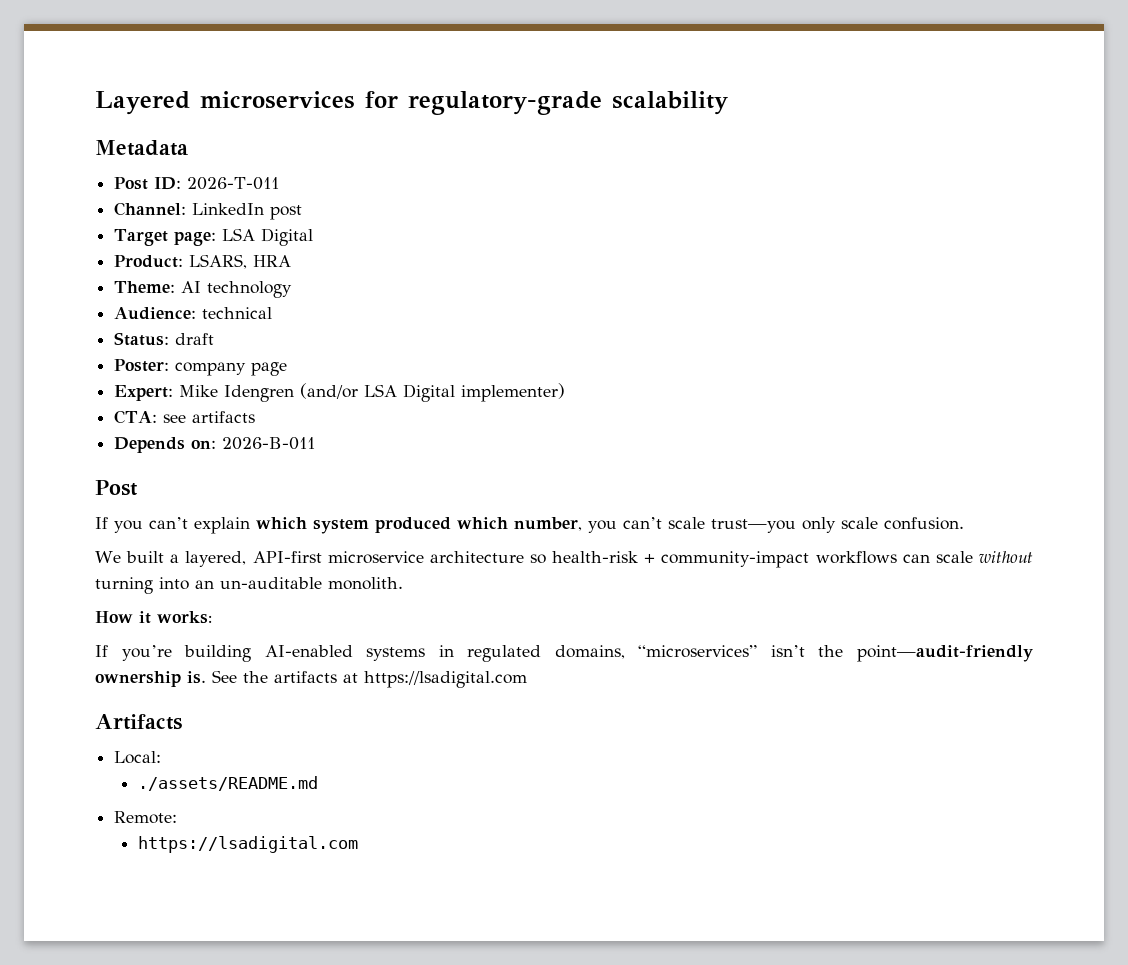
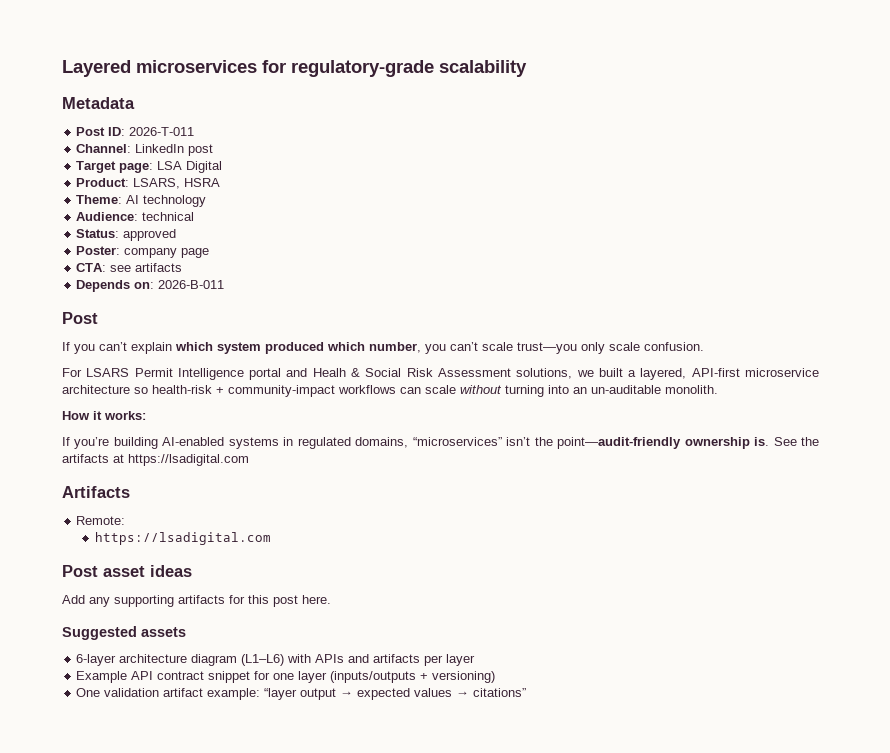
[253,255,292,267] HRA -> [184,178,221,187] HSRA
[175,333,215,345] draft -> [123,229,177,241] approved
[114,383,566,402] // Expert: Mike Idengren (and/or LSA Digital implementer) -> (210, 253) none
[95,551,121,563] We -> [62,368,594,380] For LSARS Permit Intelligence portal and Healh & Social Risk Assessment solutions, we
[114,751,162,764] [138,776,319,791] // Local: // ./assets/README.md -> (130, 492) none
(359, 844) none -> [62,565,192,577] [62,595,331,607] [62,626,186,640] [76,654,476,666] [76,671,496,683] [76,688,527,700] // Post asset ideas // Add any supporting artifacts for this post here. // Suggested assets // 6-layer architecture diagram (L1–L6) with APIs and artifacts per layer // Example API contract snippet for one layer (inputs/outputs + versioning) // One validation artifact example: “layer output → expected values → citations”

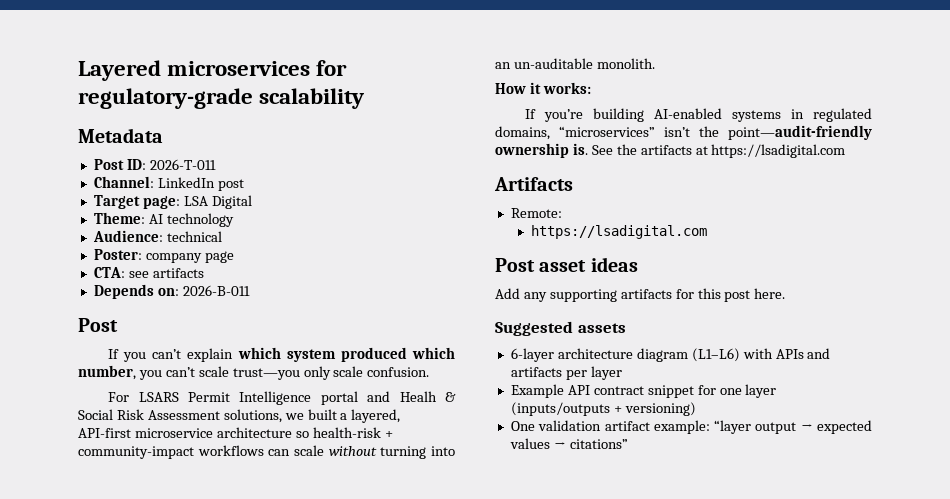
[76,178,221,189] // Product: LSARS, HSRA -> (252, 202) none
[76,229,177,241] // Status: approved -> (222, 236) none

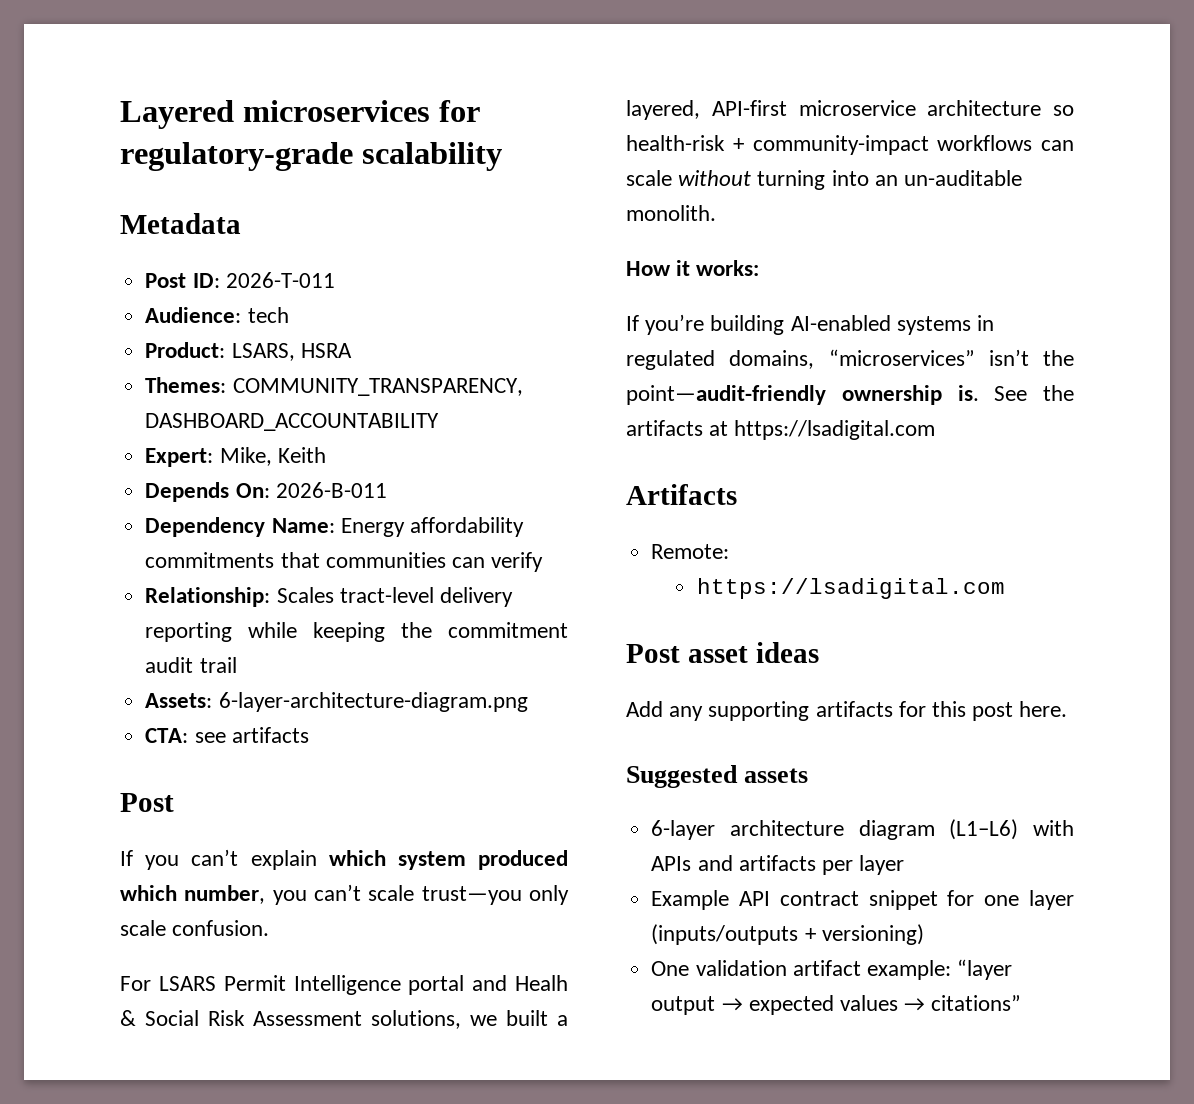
[93,176,244,191] [93,195,252,209] [93,212,234,227] [92,230,222,242] [93,249,234,263] Channel: LinkedIn post // Target page: LSA Digital // Theme: AI technology // Audience: technical // Poster: company page -> [145,307,289,323] [145,342,352,361] [145,377,523,396] [145,413,440,431] [145,447,326,467] [145,482,387,502] [145,517,524,537] [145,552,544,572] [145,587,513,607] [145,622,568,642] [145,657,237,673] [145,692,528,712] Audience: tech // Product: LSARS, HSRA // Themes: COMMUNITY_TRANSPARENCY, DASHBOARD_ACCOUNTABILITY // Expert: Mike, Keith // Depends On: 2026-B-011 // Dependency Name: Energy affordability commitments that communities can verify // Relationship: Scales tract-level delivery reporting while keeping the commitment audit trail // Assets: 6-layer-architecture-diagram.png
[93,284,250,299] // Depends on: 2026-B-011 -> (309, 735) none

